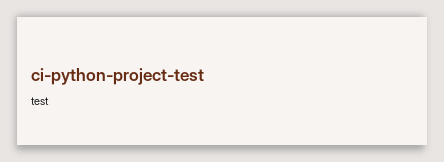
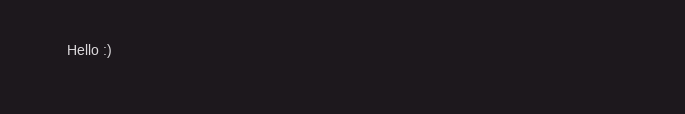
[31,68,204,85] [31,97,49,105] ci-python-project-test // test -> [67,44,112,58] Hello :)

